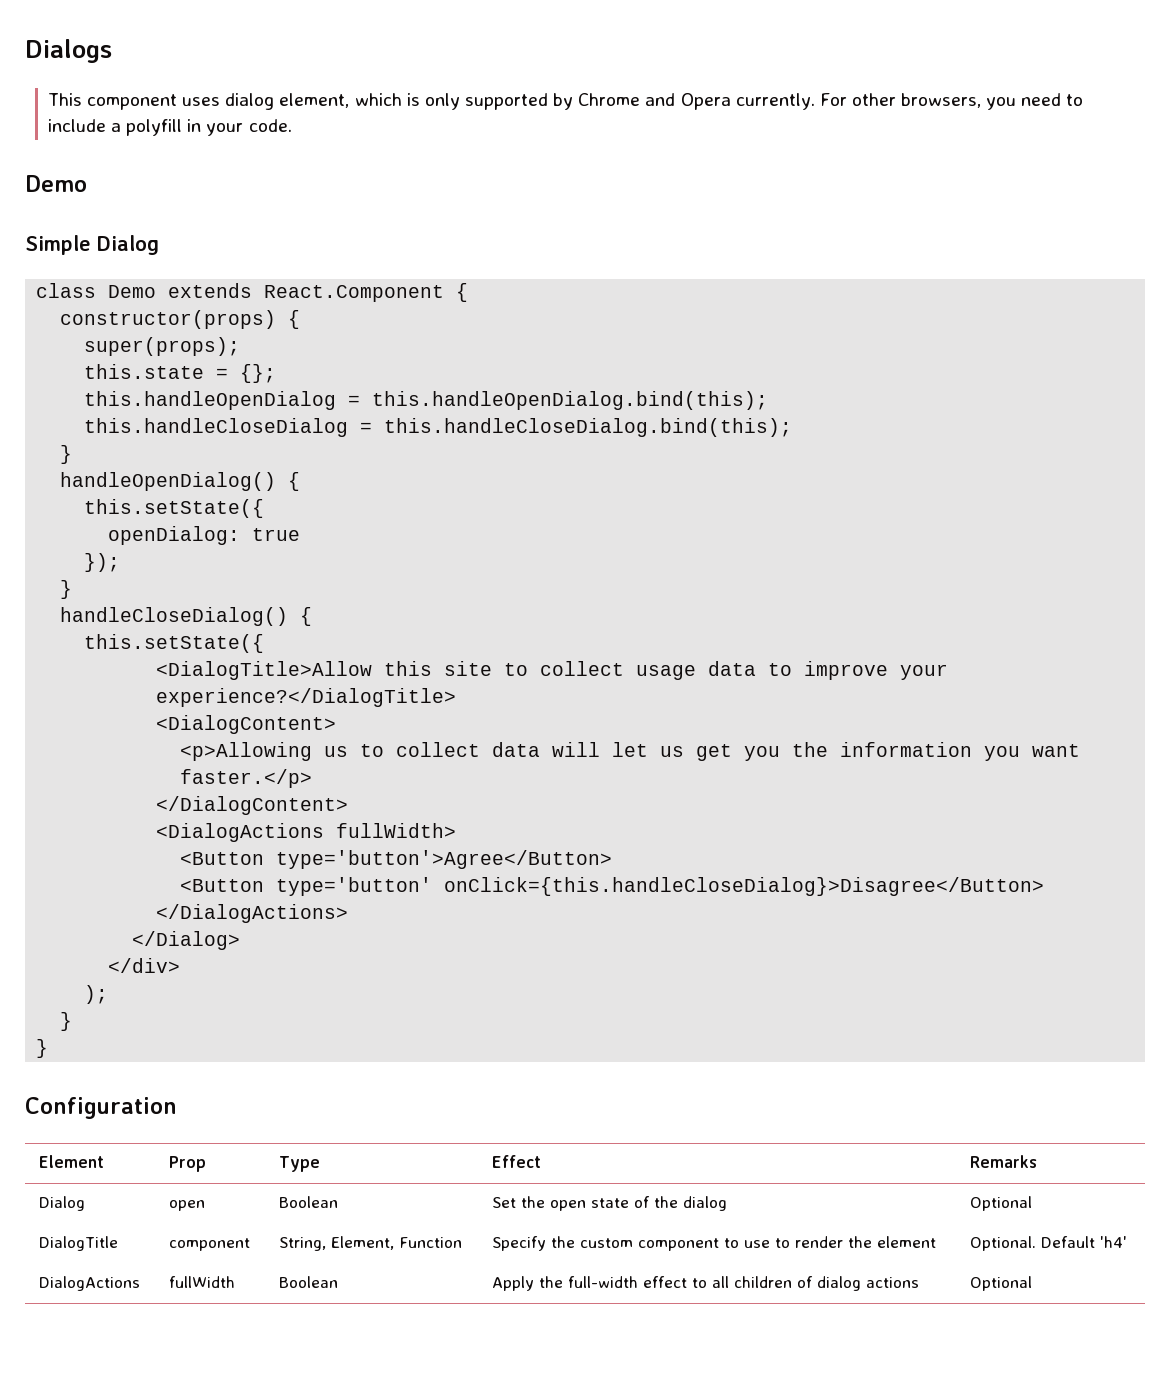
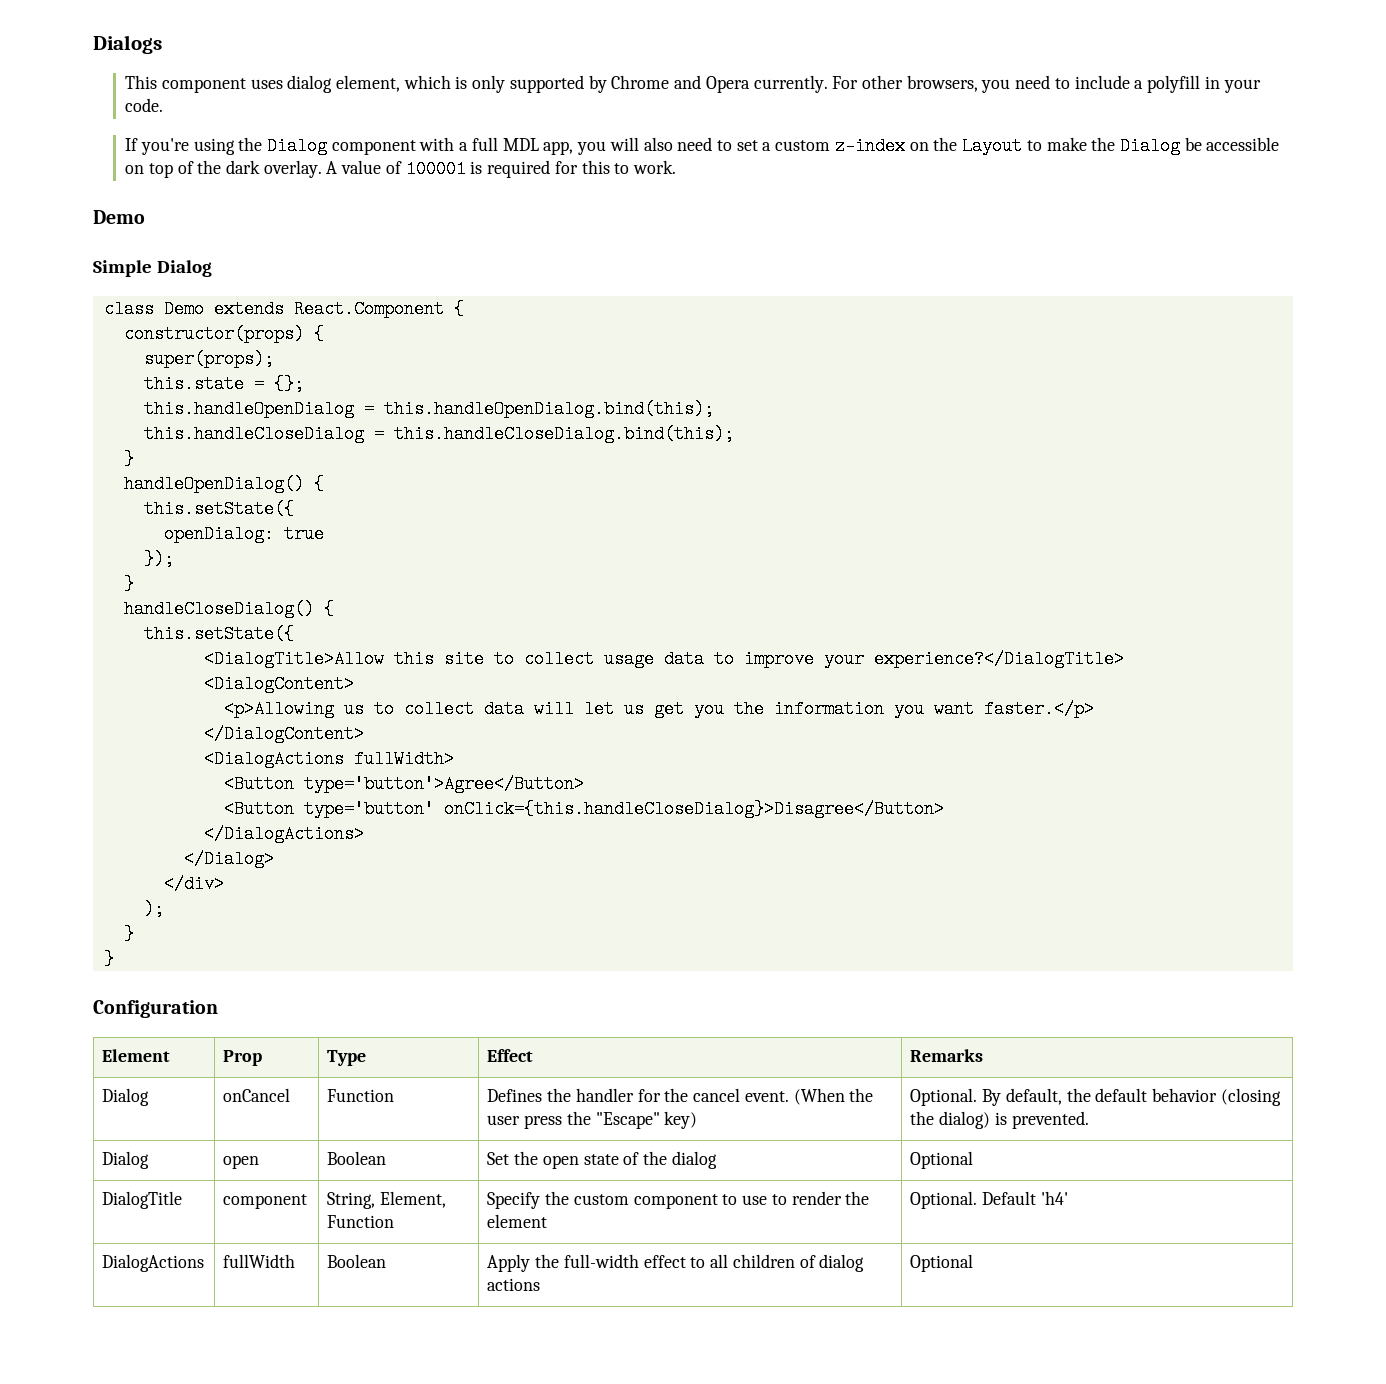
(292, 125) none -> [125,137,1280,155] [125,160,677,178] // If you're using the Dialog component with a full MDL app, you will also need to set a custom z-index on the Layout to make the Dialog be accessible on top of the dark overlay. A value of 100001 is required for this to work.
(1038, 1161) none -> [102,1088,150,1106] [223,1088,291,1102] [327,1089,395,1102] [487,1088,874,1105] [487,1111,698,1129] [910,1088,1281,1106] [910,1111,1089,1129] // Dialog | onCancel | Function | Defines the handler for the cancel event. (When the user press the "Escape" key) | Optional. By default, the default behavior (closing the dialog) is prevented.

